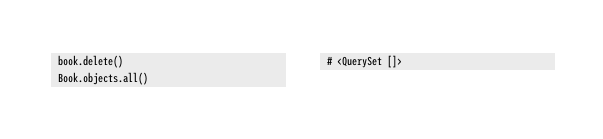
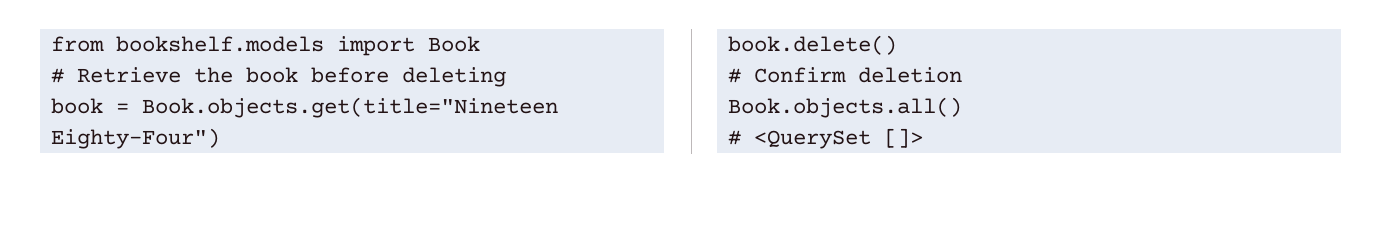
[57,55,123,68] book.delete() -> [51,36,481,56] [51,67,507,87] [51,97,559,118] [51,128,221,149] [728,35,898,55] [728,67,963,83] from bookshelf.models import Book // # Retrieve the book before deleting // book = Book.objects.get(title="Nineteen Eighty-Four") // book.delete() // # Confirm deletion

